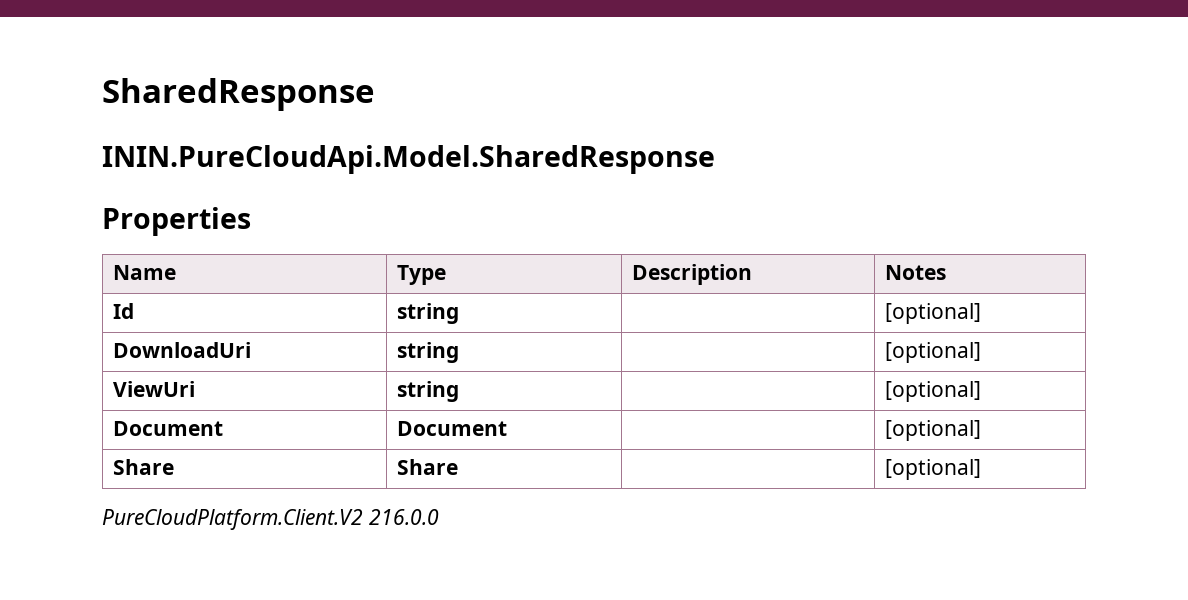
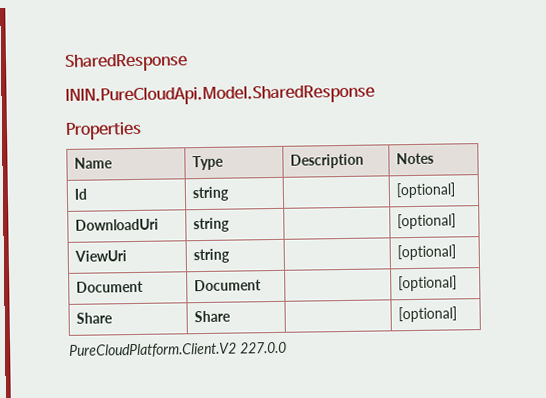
[368,509,439,525] 216.0.0 -> [240,341,287,354] 227.0.0

